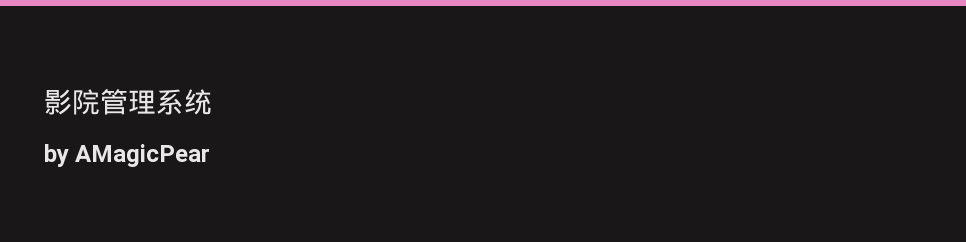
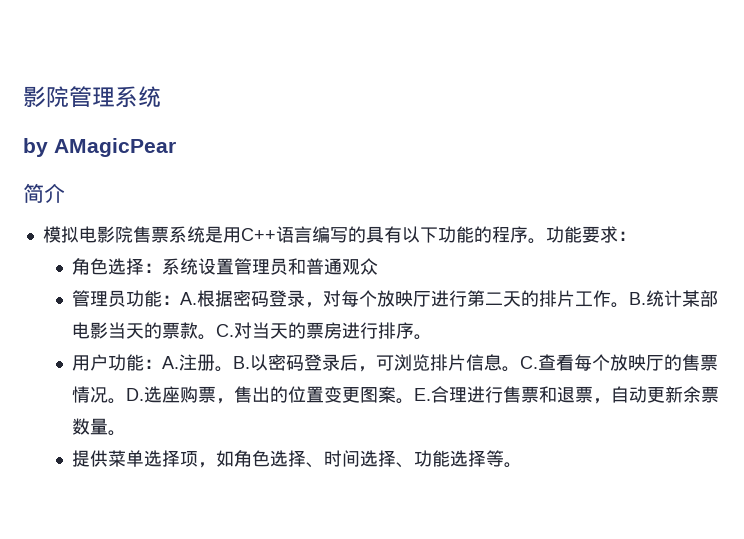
(211, 155) none -> [23,183,65,203] [42,226,636,244] [71,258,378,275] [71,290,718,308] [71,322,432,340] [71,354,718,372] [71,386,719,404] [71,418,126,436] [71,450,522,468] // 简介 // 模拟电影院售票系统是用C++语言编写的具有以下功能的程序。功能要求： // 角色选择：系统设置管理员和普通观众 // 管理员功能：A.根据密码登录，对每个放映厅进行第二天的排片工作。B.统计某部电影当天的票款。C.对当天的票房进行排序。 // 用户功能：A.注册。B.以密码登录后，可浏览排片信息。C.查看每个放映厅的售票情况。D.选座购票，售出的位置变更图案。E.合理进行售票和退票，自动更新余票数量。 // 提供菜单选择项，如角色选择、时间选择、功能选择等。

